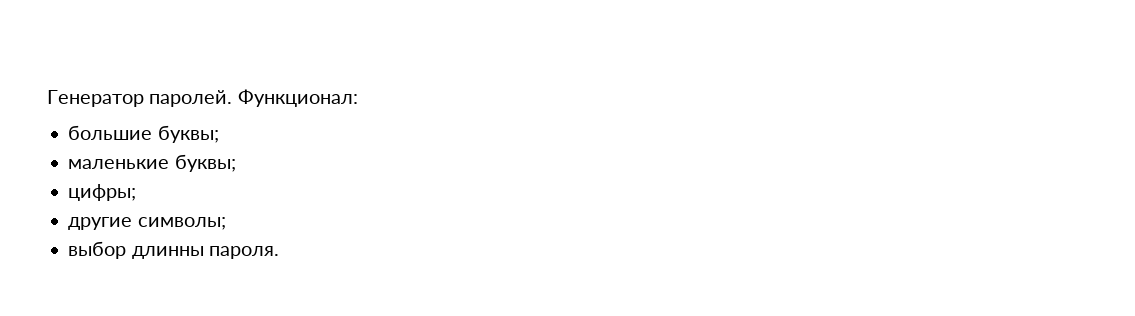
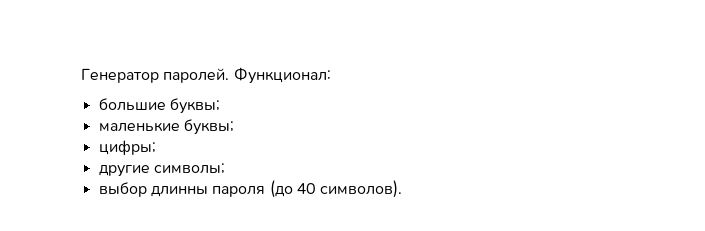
[208,246,279,259] пароля. -> [212,180,403,198] пароля (до 40 символов).

